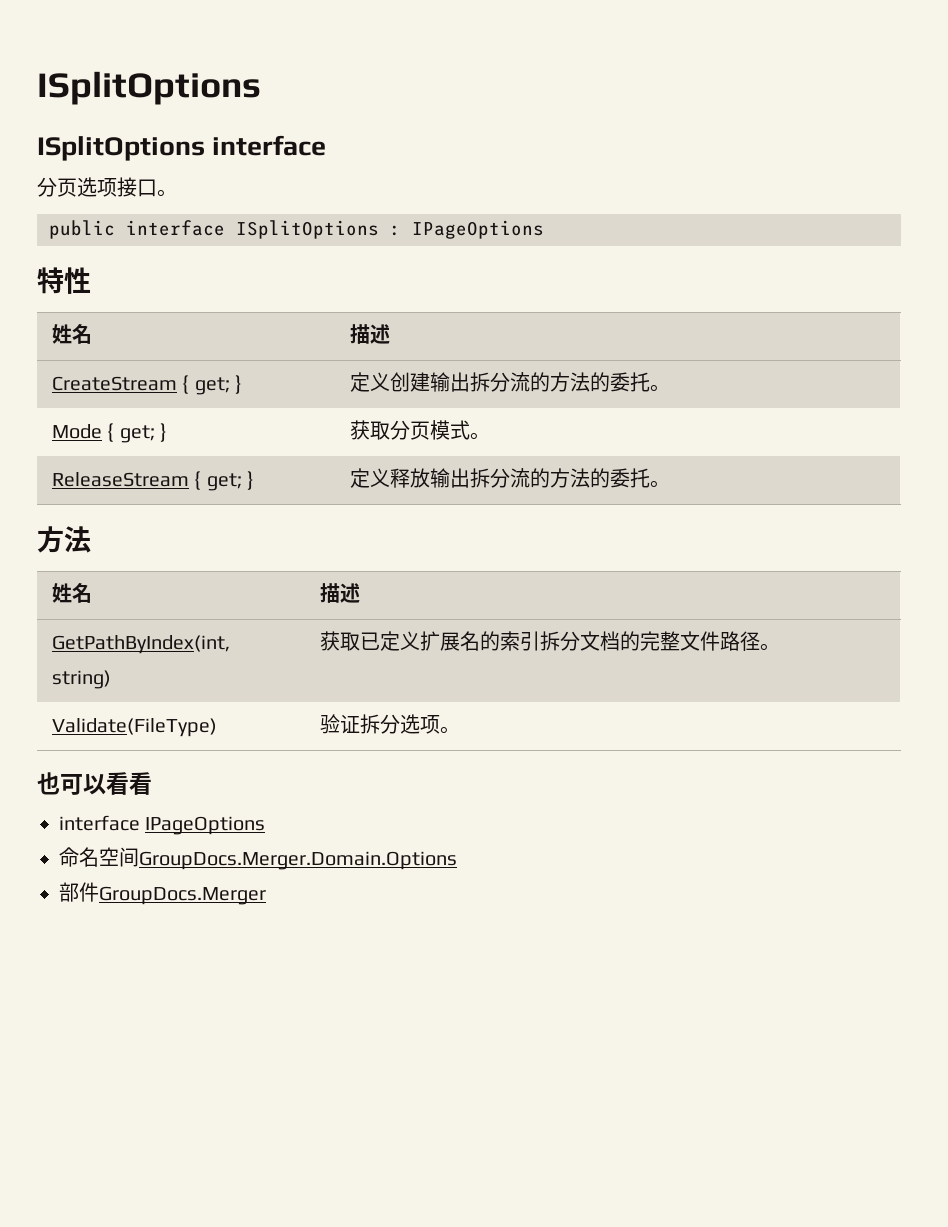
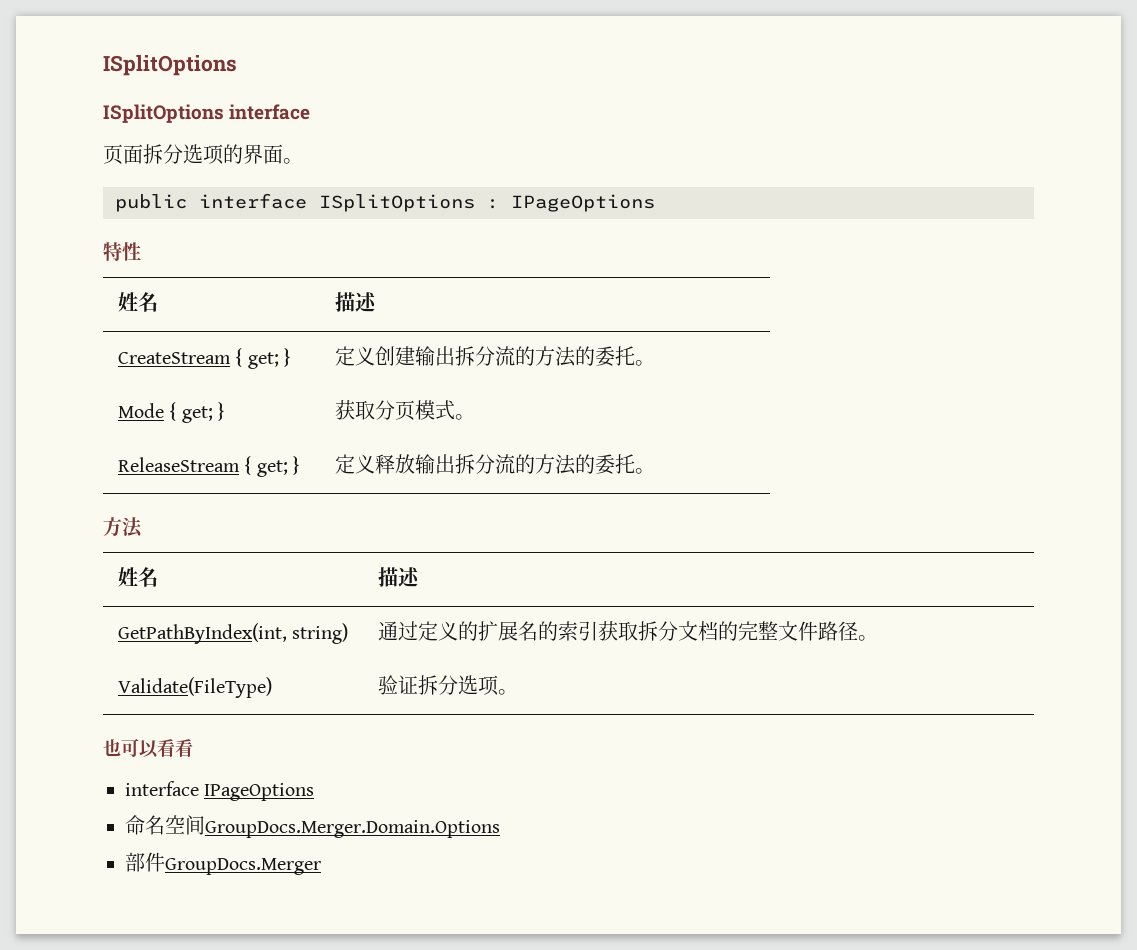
[37,177,157,197] 分页选项接口 -> [103,144,283,165] 页面拆分选项的界面
[319,631,420,651] 获取已定义 -> [377,621,478,641] 通过定义的
(540, 641) none -> [597,621,638,641] 获取

